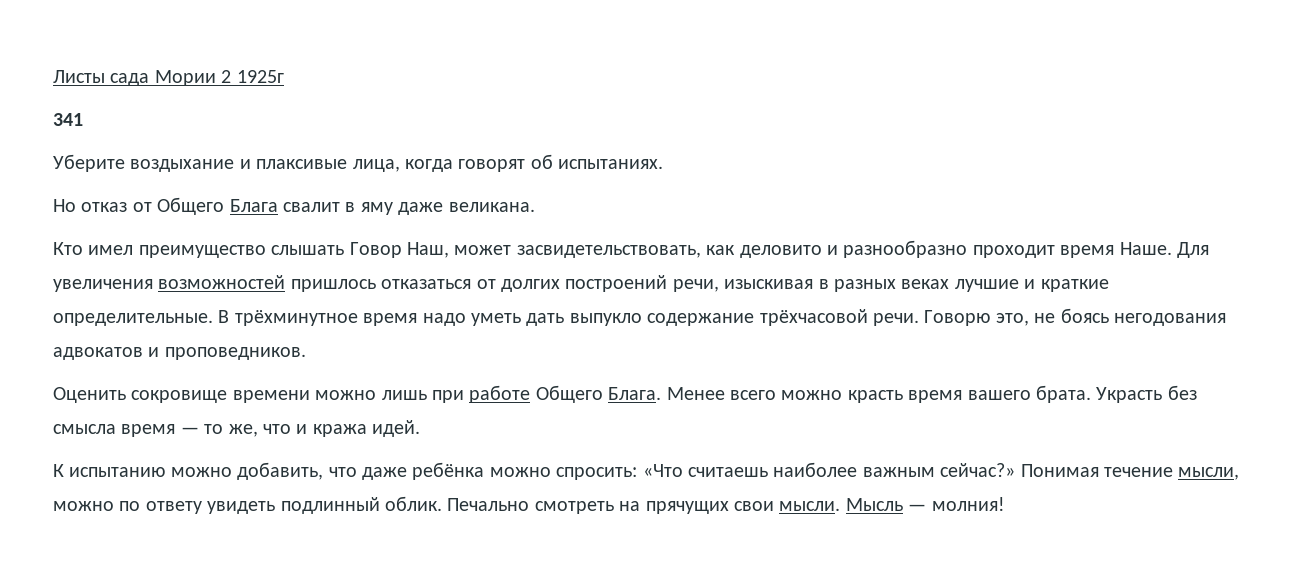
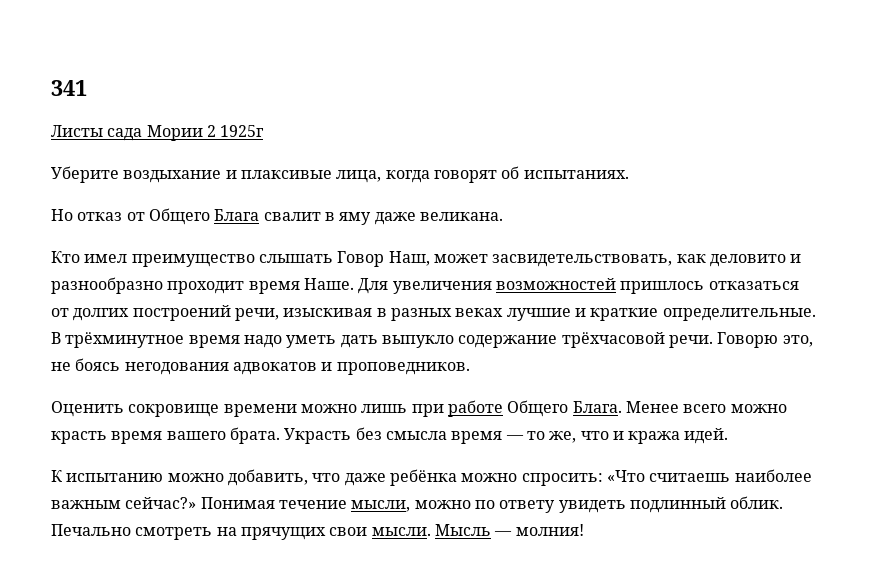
(53, 76) none -> [51,80,87,96] 341 //
[53,113,83,126] // 341 -> (265, 131) none

